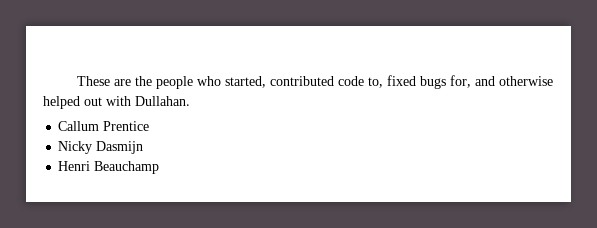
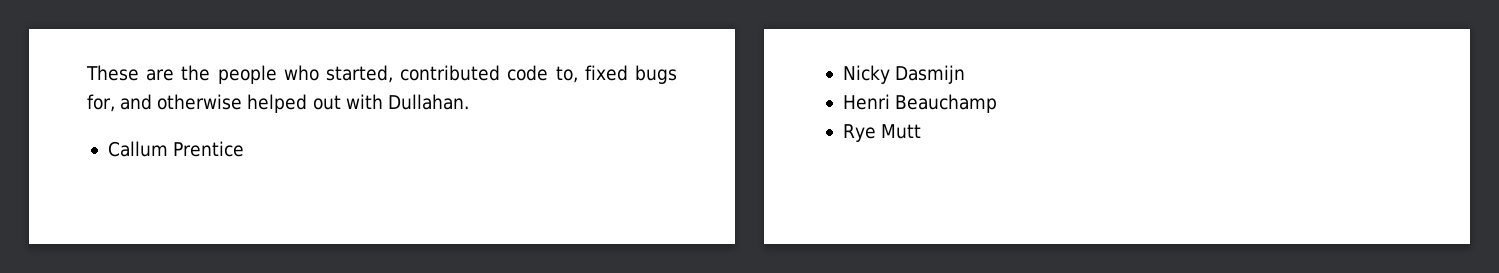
(160, 167) none -> [842,124,922,142] // Rye Mutt

